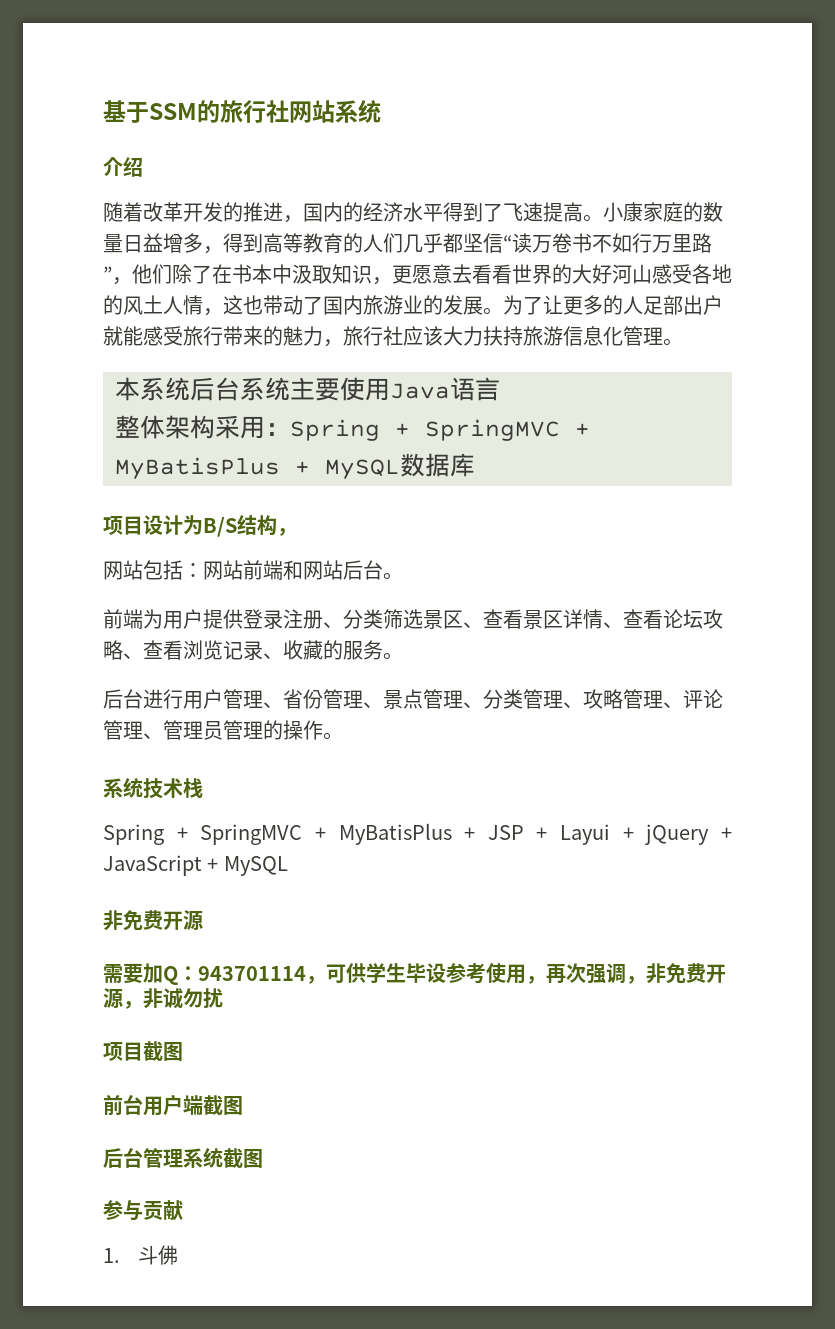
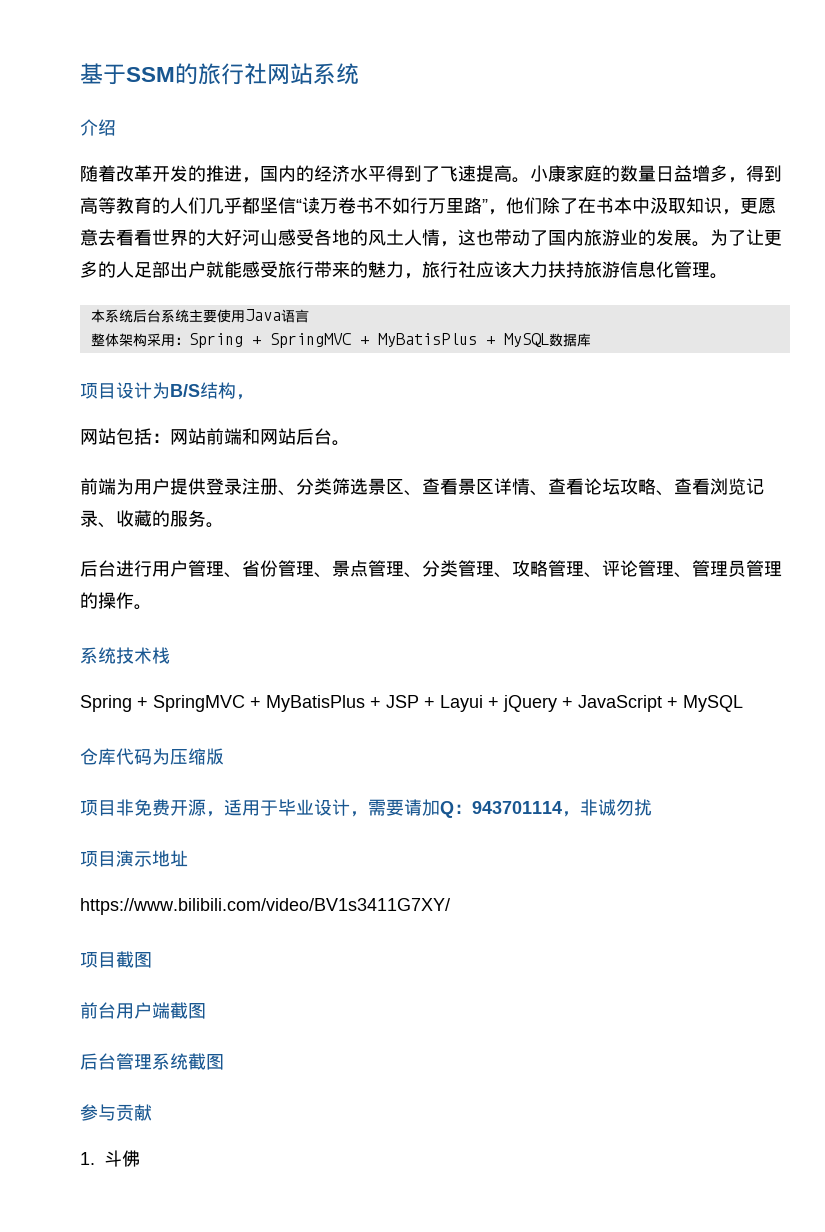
[103,910,203,931] [103,963,726,985] [103,988,223,1009] 非免费开源 // 需要加Q：943701114，可供学生毕设参考使用，再次强调，非免费开源，非诚勿扰 -> [80,748,224,765] [80,799,652,818] [80,850,188,867] [80,898,450,915] 仓库代码为压缩版 // 项目非免费开源，适用于毕业设计，需要请加Q：943701114，非诚勿扰 // 项目演示地址 // https://www.bilibili.com/video/BV1s3411G7XY/

